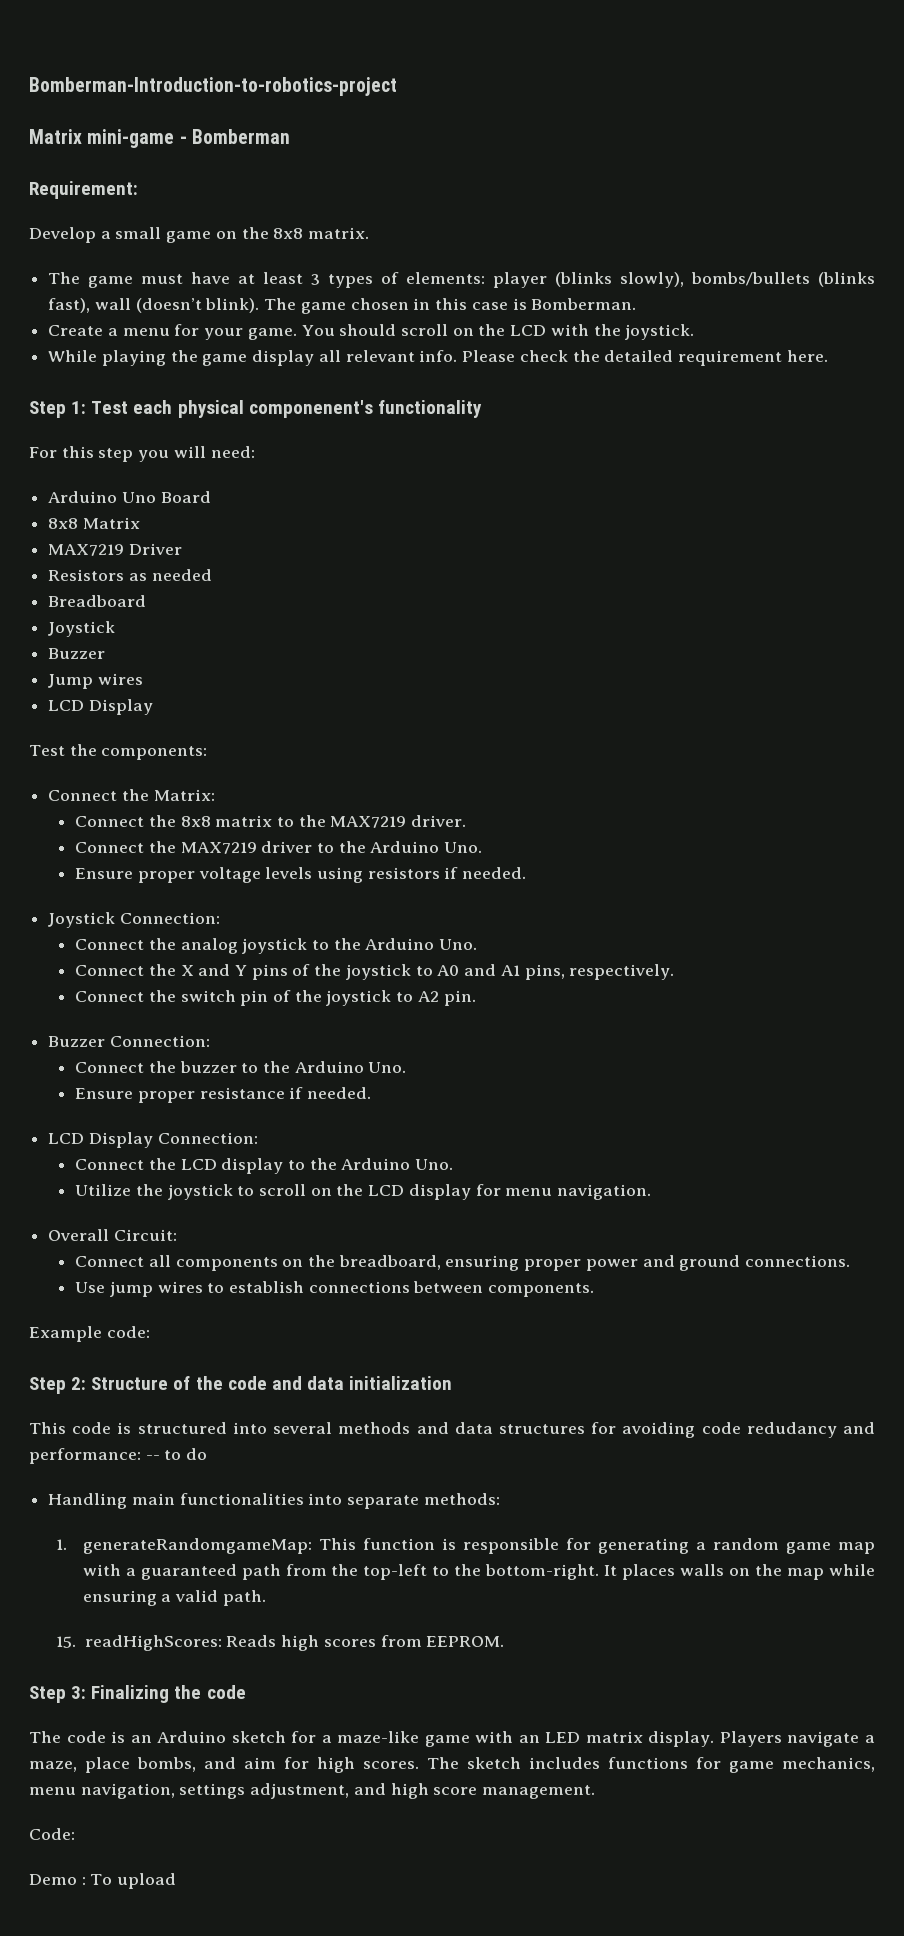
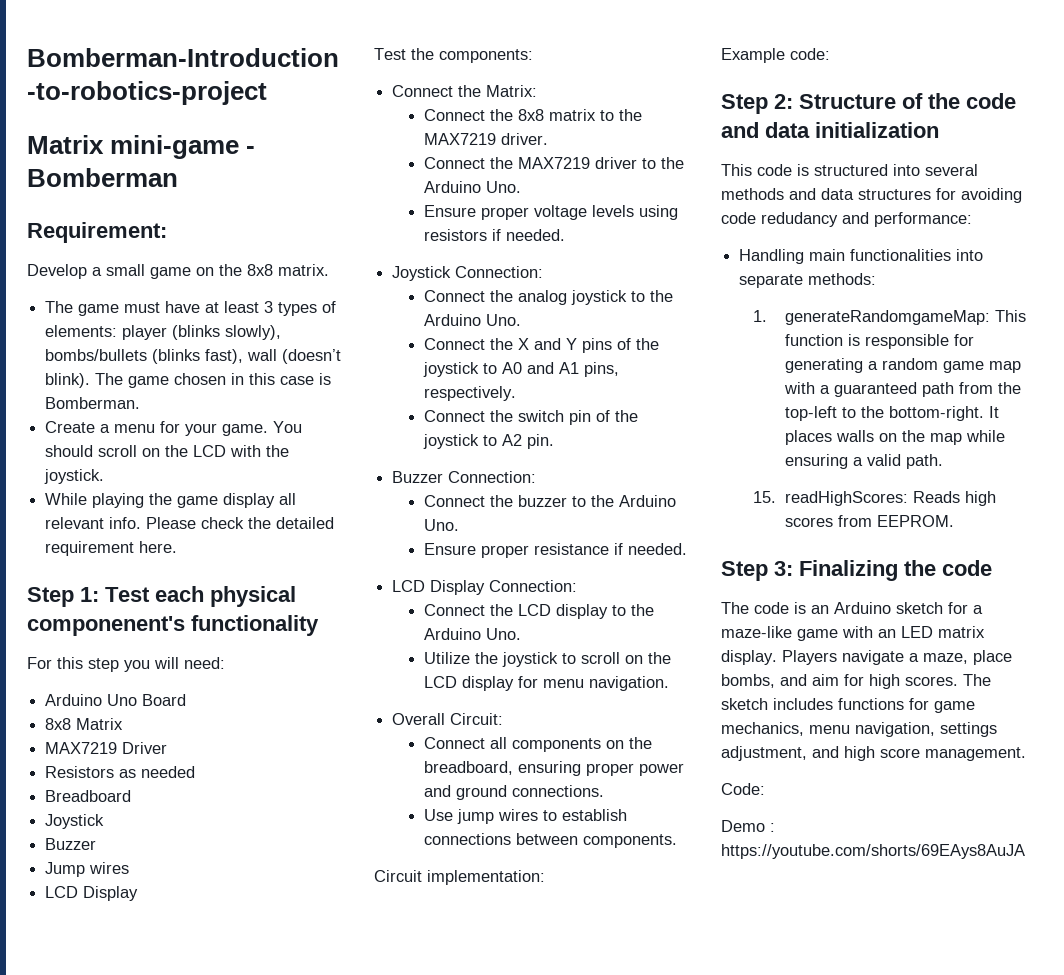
(595, 1290) none -> [374,870,545,885] // Circuit implementation:
[145,1448,208,1460] -- to do -> (972, 219) none
[90,1873,177,1889] To upload -> [721,844,1025,859] https://youtube.com/shorts/69EAys8AuJA

